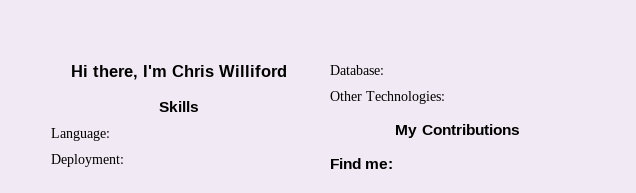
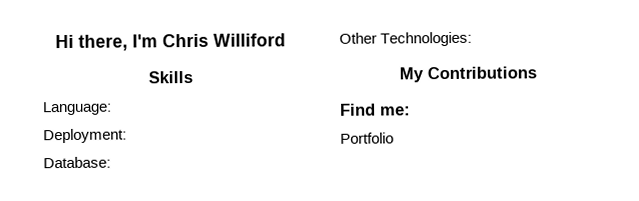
(394, 165) none -> [340,132,394,144] // Portfolio

